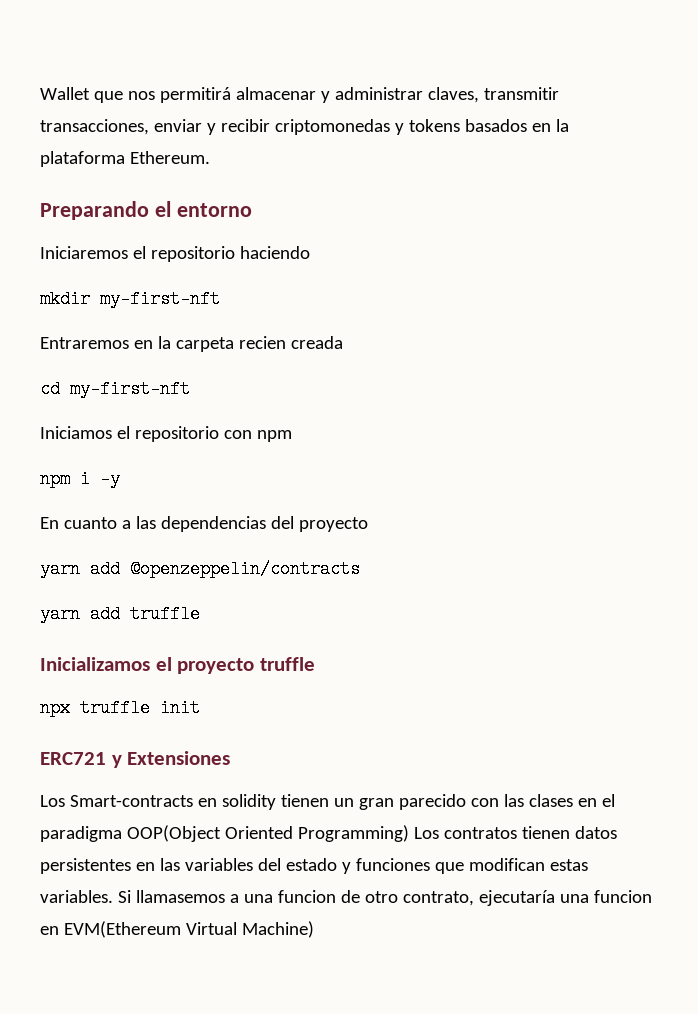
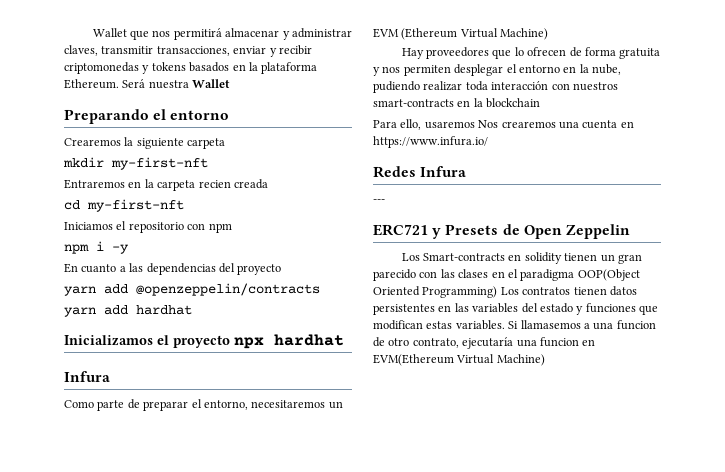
(210, 157) none -> [122,79,231,89] Será nuestra Wallet
[40,246,310,262] Iniciaremos el repositorio haciendo -> [64,137,226,149] Crearemos la siguiente carpeta
[130,605,200,623] truffle -> [136,305,192,315] hardhat
[259,657,315,671] [40,699,200,717] [40,751,231,768] truffle // npx truffle init // ERC721 y Extensiones -> [234,334,344,349] [64,371,110,382] [64,399,343,411] [373,28,549,40] [401,47,661,59] [373,64,621,76] [373,81,618,93] [373,98,541,108] [373,119,634,130] [373,136,488,148] [373,166,467,178] [373,199,385,203] [373,224,630,239] npx hardhat // Infura // Como parte de preparar el entorno, necesitaremos un EVM (Ethereum Virtual Machine) // Hay proveedores que lo ofrecen de forma gratuita y nos permiten desplegar el entorno en la nube, pudiendo realizar toda interacción con nuestros smart-contracts en la blockchain // Para ello, usaremos Nos crearemos una cuenta en https://www.infura.io/ // Redes Infura // --- // ERC721 y Presets de Open Zeppelin

